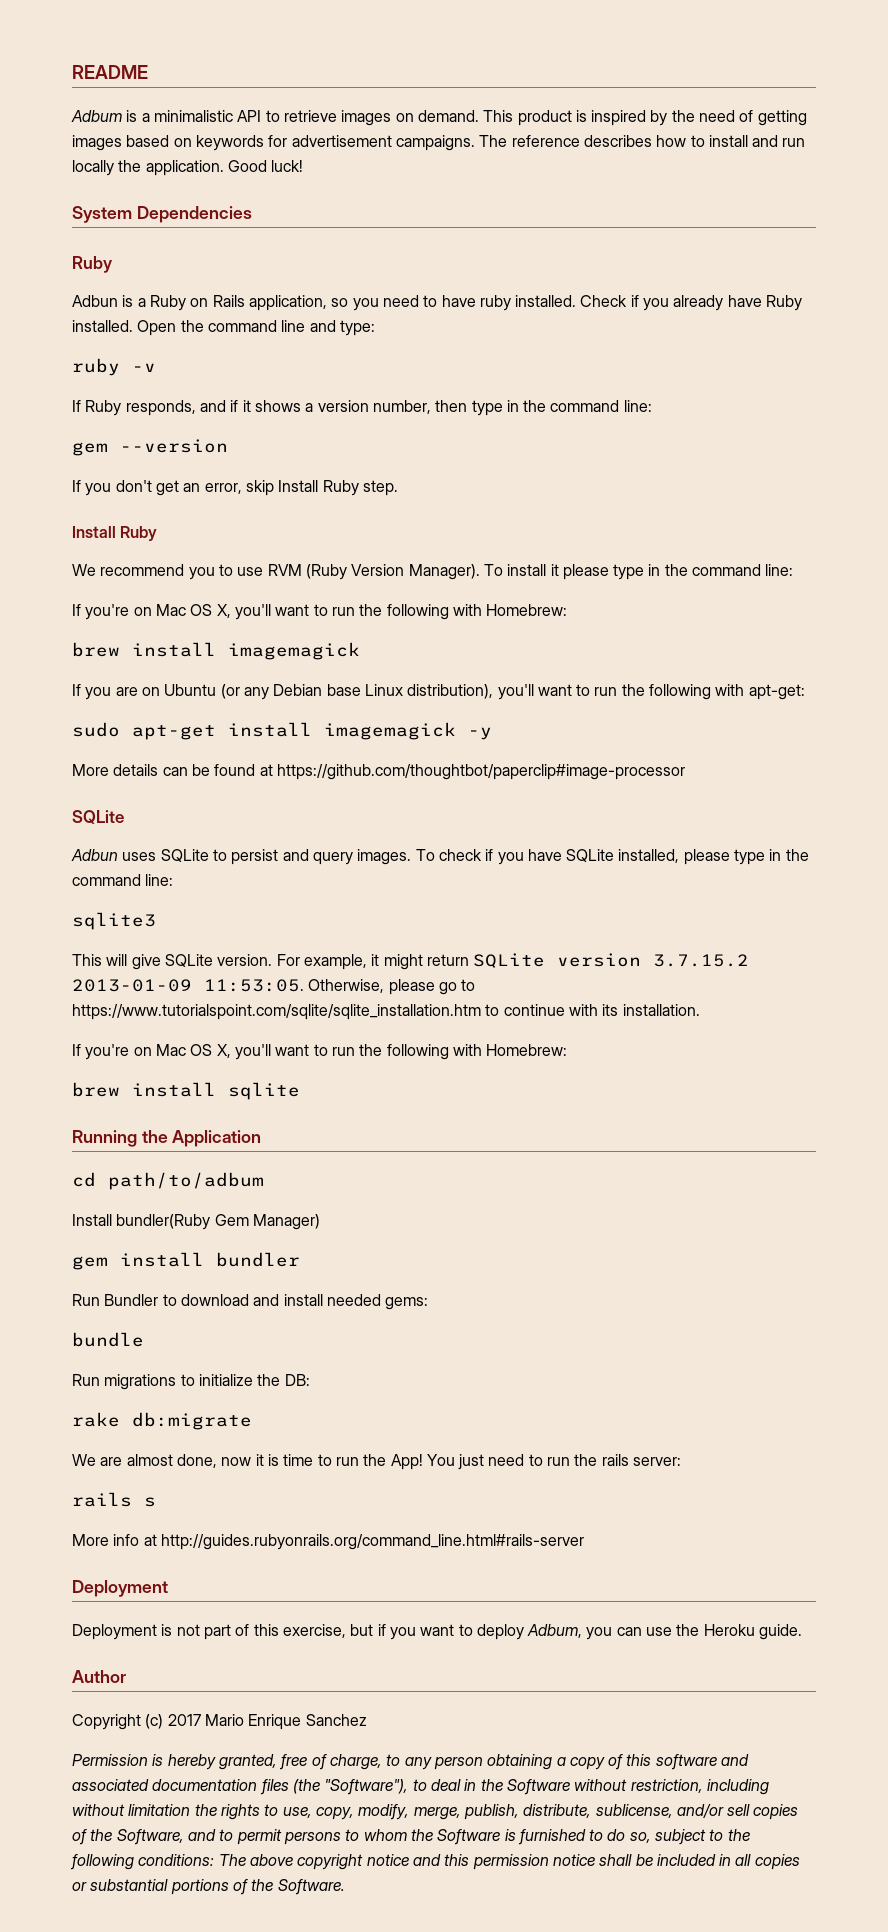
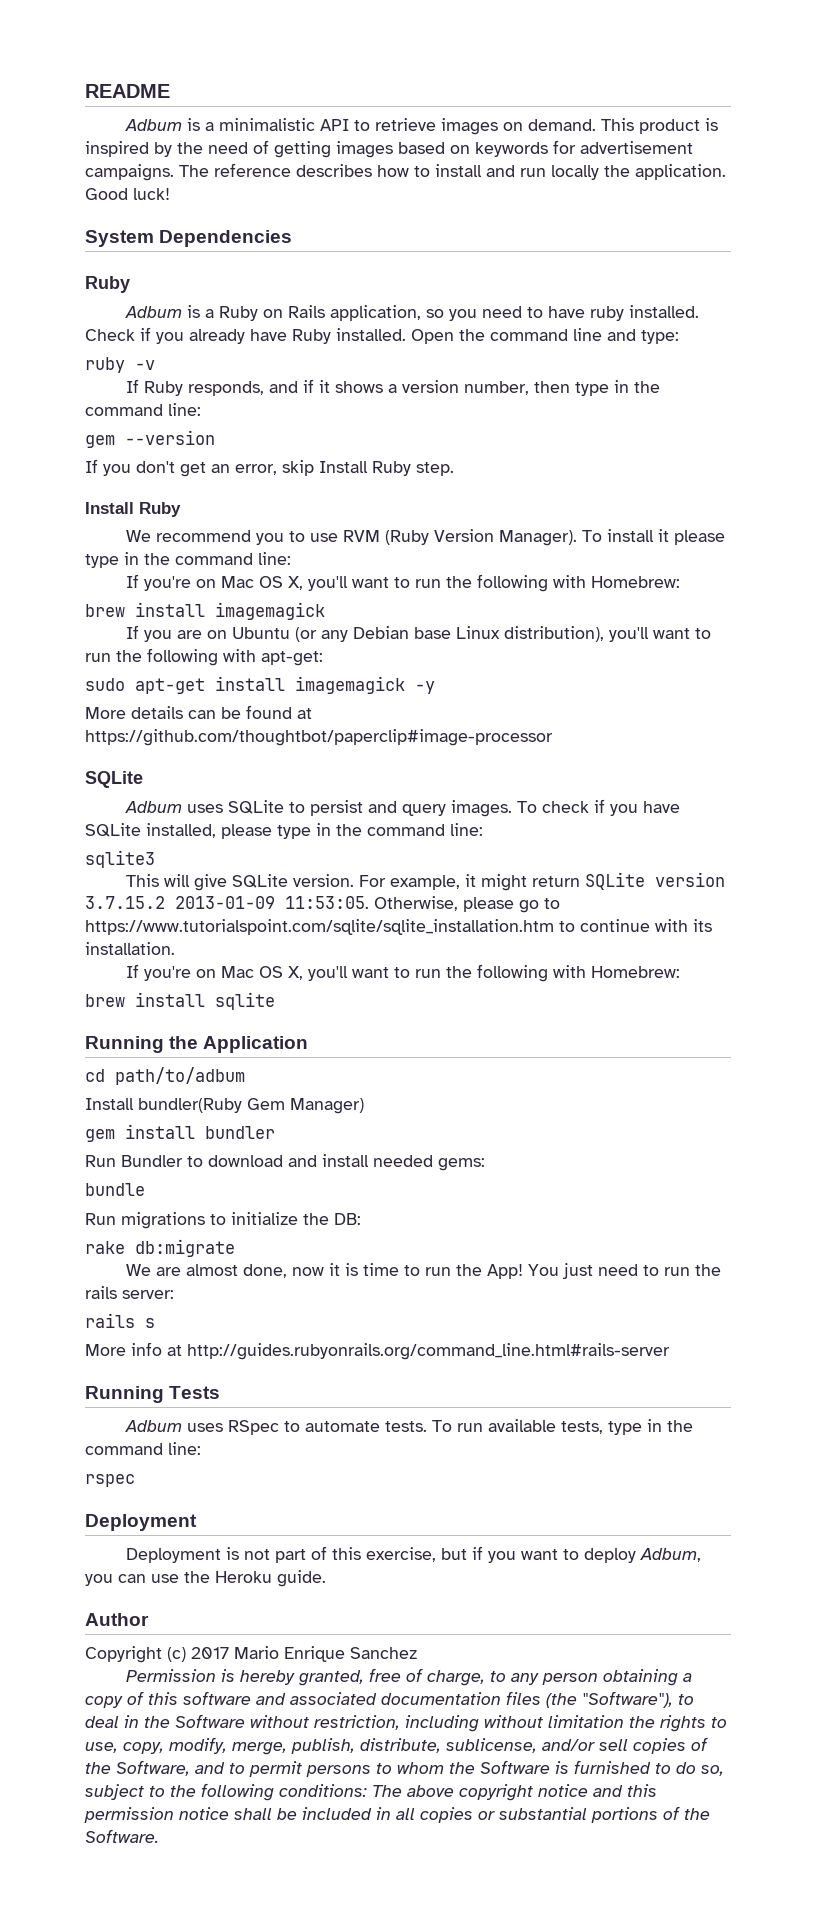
[72,295,118,307] Adbun -> [125,306,183,318] Adbum
[71,849,118,861] Adbun -> [125,801,183,813] Adbum
(584, 1542) none -> [85,1386,221,1403] [125,1419,694,1435] [85,1442,201,1455] [85,1474,135,1487] // Running Tests // Adbum uses RSpec to automate tests. To run available tests, type in the command line: // rspec

